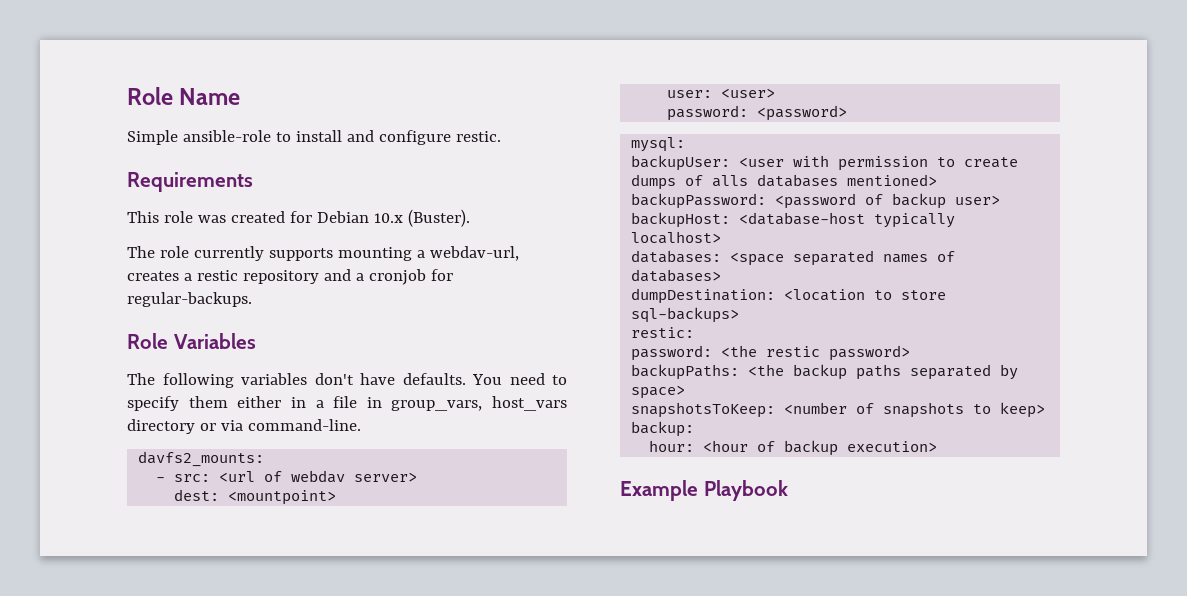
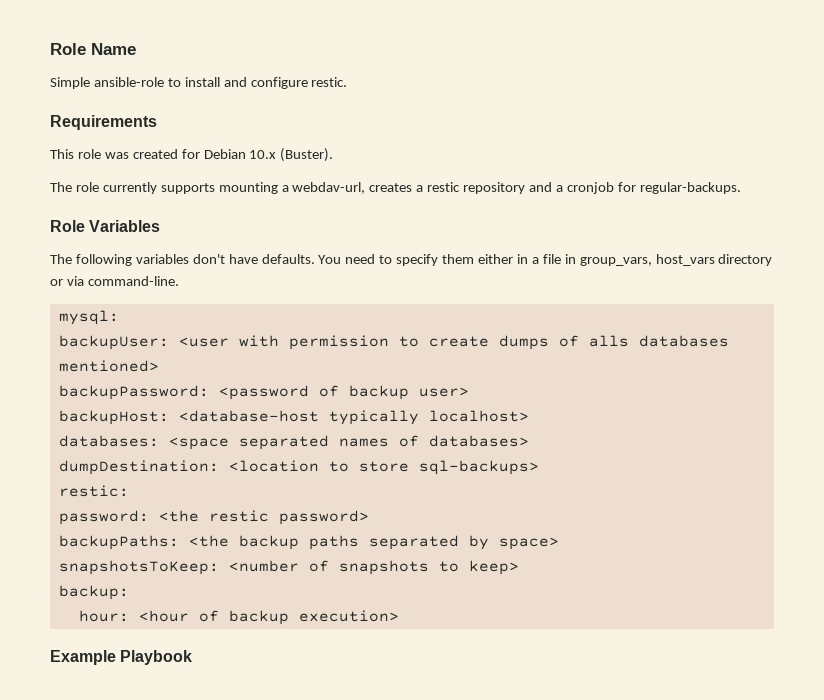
[138,451,265,467] [156,470,418,483] [174,489,337,505] [667,88,776,98] [667,105,848,121] // davfs2_mounts: // - src: <url of webdav server> // dest: <mountpoint> // user: <user> // password: <password> -> (179, 281) none

